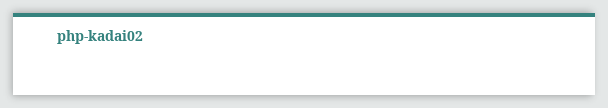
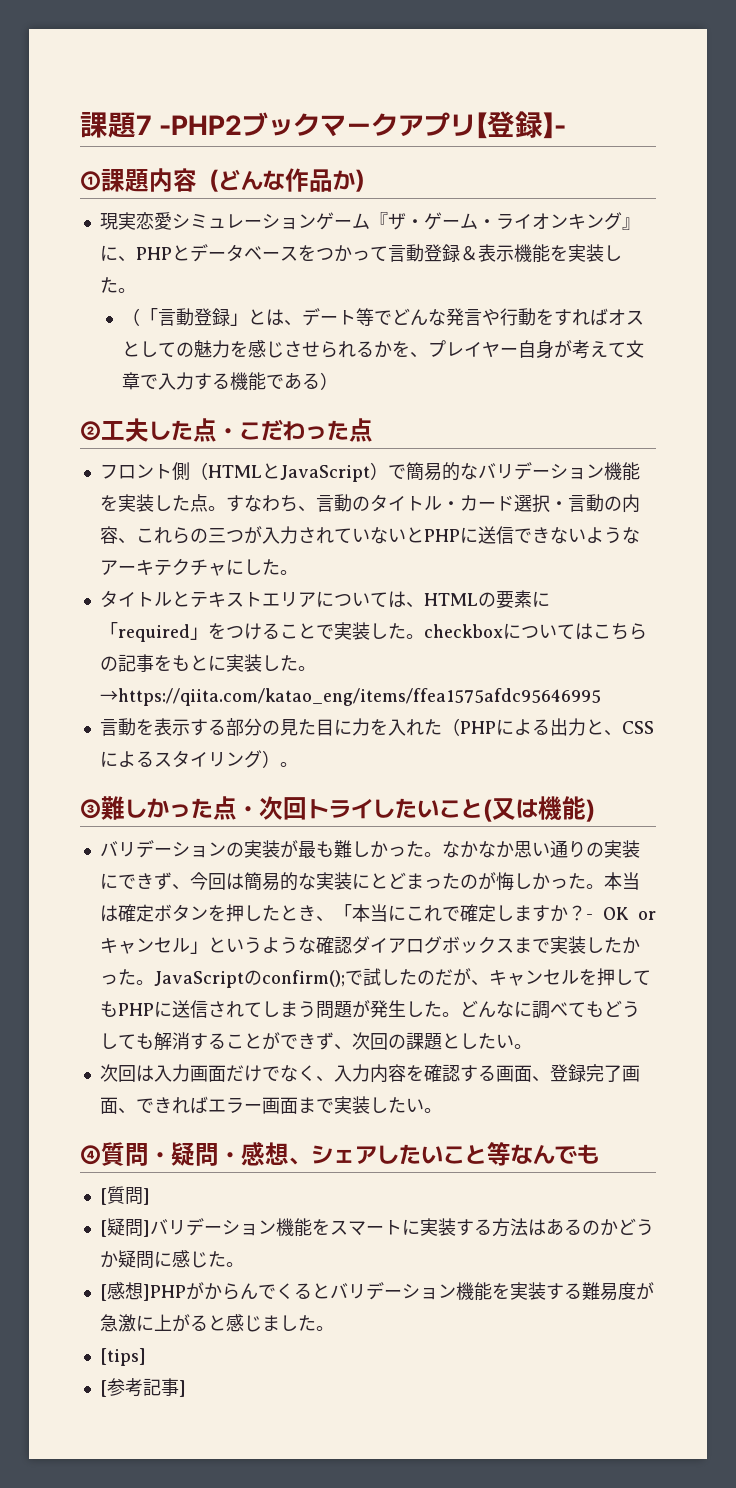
[57,30,143,44] php-kadai02 -> [80,111,567,139] [80,168,377,192] [99,212,640,230] [99,244,622,263] [99,277,136,293] [122,308,645,326] [122,340,645,359] [122,372,339,391] [80,418,373,442] [99,462,640,482] [99,494,640,513] [99,526,640,544] [99,558,298,576] [99,590,550,609] [99,622,647,642] [99,654,316,672] [99,688,601,706] [99,718,654,736] [99,750,298,768] [80,796,595,822] [99,840,640,858] [99,872,640,891] [99,904,656,922] [99,936,640,954] [99,968,651,988] [99,1000,640,1019] [99,1032,532,1051] [99,1064,640,1083] [99,1096,442,1114] [80,1142,599,1166] [99,1186,150,1205] [99,1218,654,1237] [99,1250,244,1269] [99,1282,654,1301] [99,1314,334,1332] [99,1348,146,1366] [99,1378,186,1397] 課題7 -PHP2ブックマークアプリ【登録】- // ①課題内容（どんな作品か） // 現実恋愛シミュレーションゲーム『ザ・ゲーム・ライオンキング』に、PHPとデータベースをつかって言動登録＆表示機能を実装した。 // （「言動登録」とは、デート等でどんな発言や行動をすればオスとしての魅力を感じさせられるかを、プレイヤー自身が考えて文章で入力する機能である） // ②工夫した点・こだわった点 // フロント側（HTMLとJavaScript）で簡易的なバリデーション機能を実装した点。すなわち、言動のタイトル・カード選択・言動の内容、これらの三つが入力されていないとPHPに送信できないようなアーキテクチャにした。 // タイトルとテキストエリアについては、HTMLの要素に「required」をつけることで実装した。checkboxについてはこちらの記事をもとに実装した。→https://qiita.com/katao_eng/items/ffea1575afdc95646995 // 言動を表示する部分の見た目に力を入れた（PHPによる出力と、CSSによるスタイリング）。 // ③難しかった点・次回トライしたいこと(又は機能) // バリデーションの実装が最も難しかった。なかなか思い通りの実装にできず、今回は簡易的な実装にとどまったのが悔しかった。本当は確定ボタンを押したとき、「本当にこれで確定しますか？- OK orキャンセル」というような確認ダイアログボックスまで実装したかった。JavaScriptのconfirm();で試したのだが、キャンセルを押してもPHPに送信されてしまう問題が発生した。どんなに調べてもどうしても解消することができず、次回の課題としたい。 // 次回は入力画面だけでなく、入力内容を確認する画面、登録完了画面、できればエラー画面まで実装したい。 // ④質問・疑問・感想、シェアしたいこと等なんでも // [質問] // [疑問]バリデーション機能をスマートに実装する方法はあるのかどうか疑問に感じた。 // [感想]PHPがからんでくるとバリデーション機能を実装する難易度が急激に上がると感じました。 // [tips] // [参考記事]

